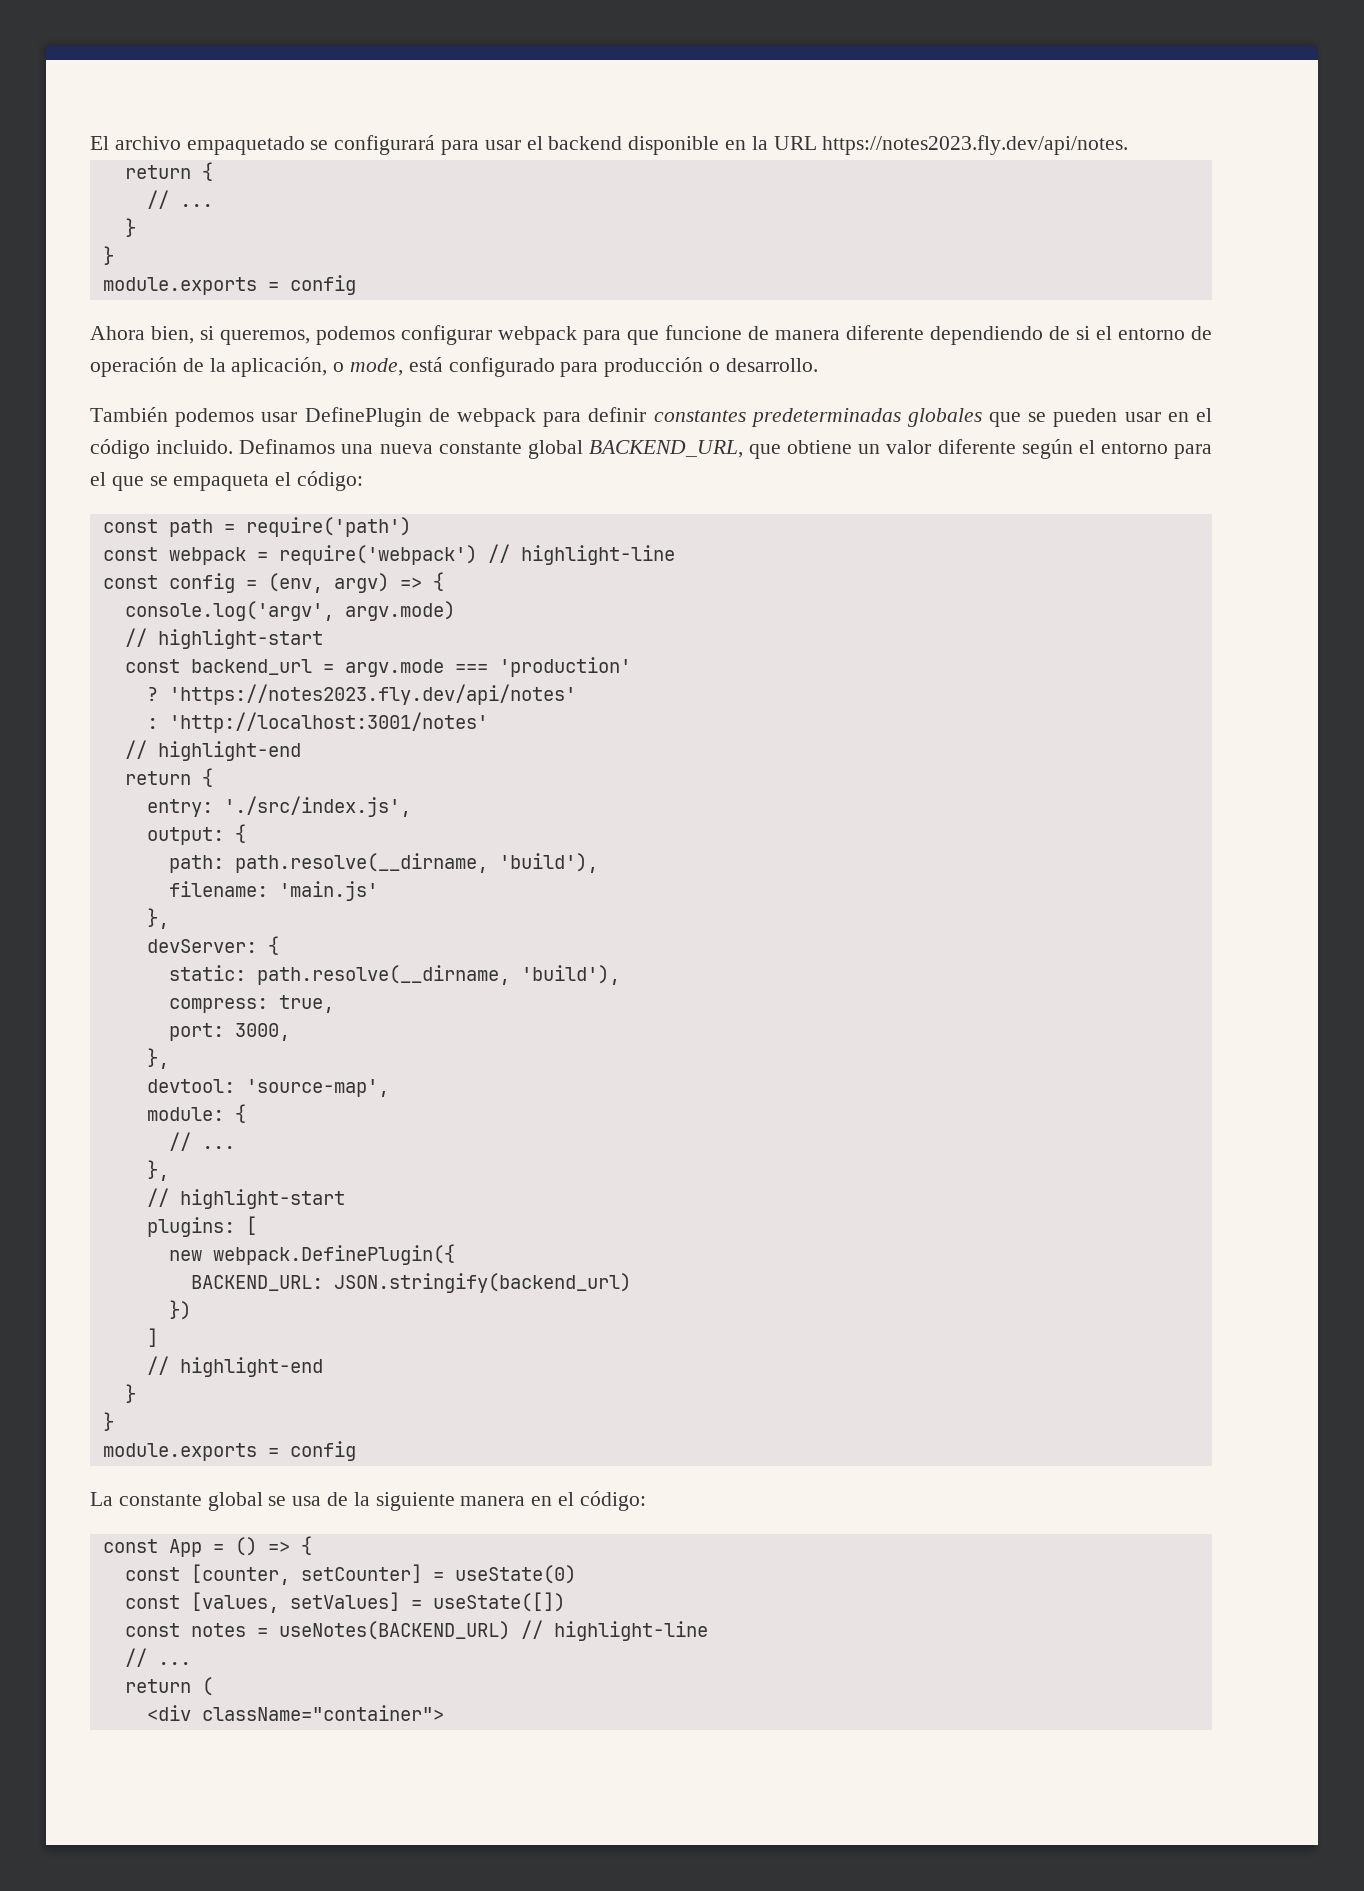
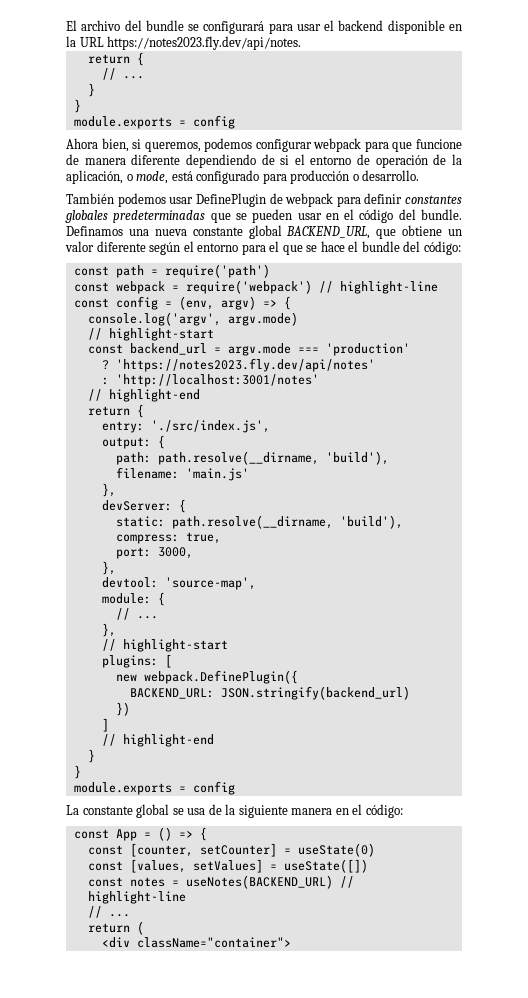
[186,136,305,155] empaquetado -> [124,20,184,31] del bundle
[750,408,982,427] predeterminadas globales -> [65,210,206,223] globales predeterminadas
[156,440,234,454] incluido. -> [398,209,463,220] del bundle.
[173,472,292,491] empaqueta el -> [320,241,421,252] hace el bundle del

